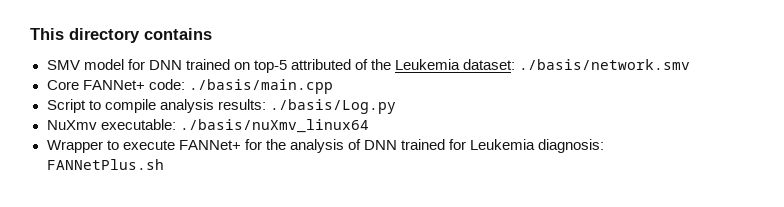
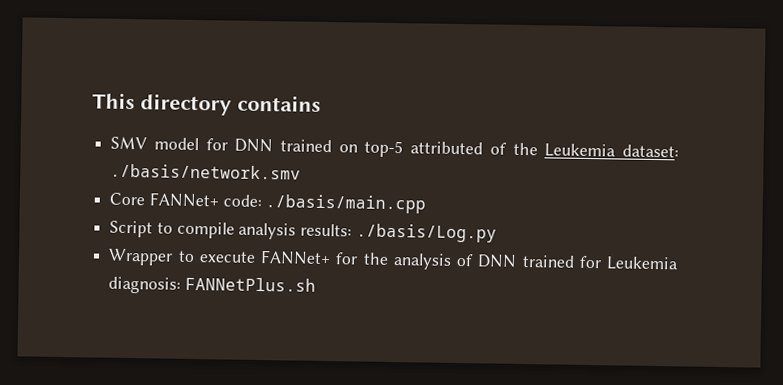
[46,119,369,133] // NuXmv executable: ./basis/nuXmv_linux64 -> (497, 233) none

